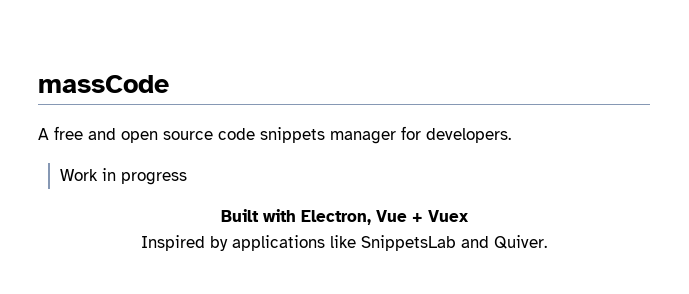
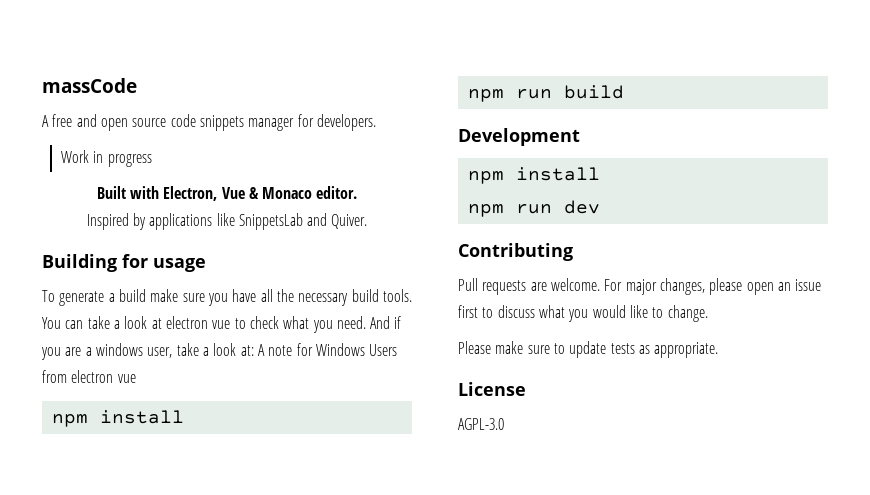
[411,210,469,222] + Vuex -> [248,186,358,199] & Monaco editor.
(547, 242) none -> [42,254,206,272] [42,289,412,306] [42,316,402,333] [41,343,398,360] [42,370,136,383] [51,410,184,427] [467,85,624,102] [458,128,580,146] [467,167,600,184] [467,200,600,217] [458,243,573,261] [458,278,822,295] [458,305,708,322] [458,341,719,358] [458,382,526,396] [458,418,504,430] // Building for usage // To generate a build make sure you have all the necessary build tools. You can take a look at electron vue to check what you need. And if you are a windows user, take a look at: A note for Windows Users from electron vue // npm install // npm run build // Development // npm install // npm run dev // Contributing // Pull requests are welcome. For major changes, please open an issue first to discuss what you would like to change. // Please make sure to update tests as appropriate. // License // AGPL-3.0

